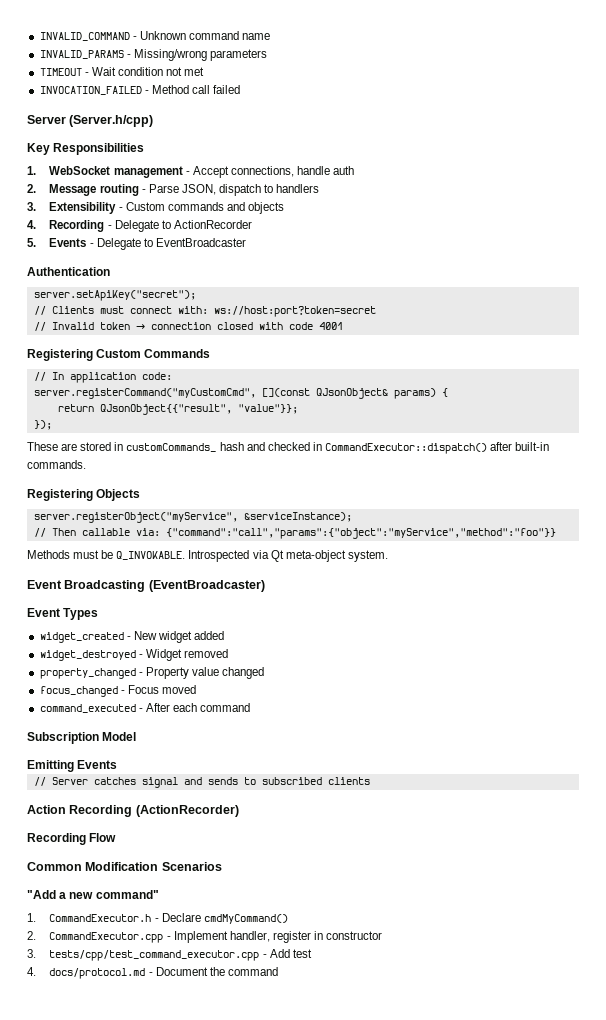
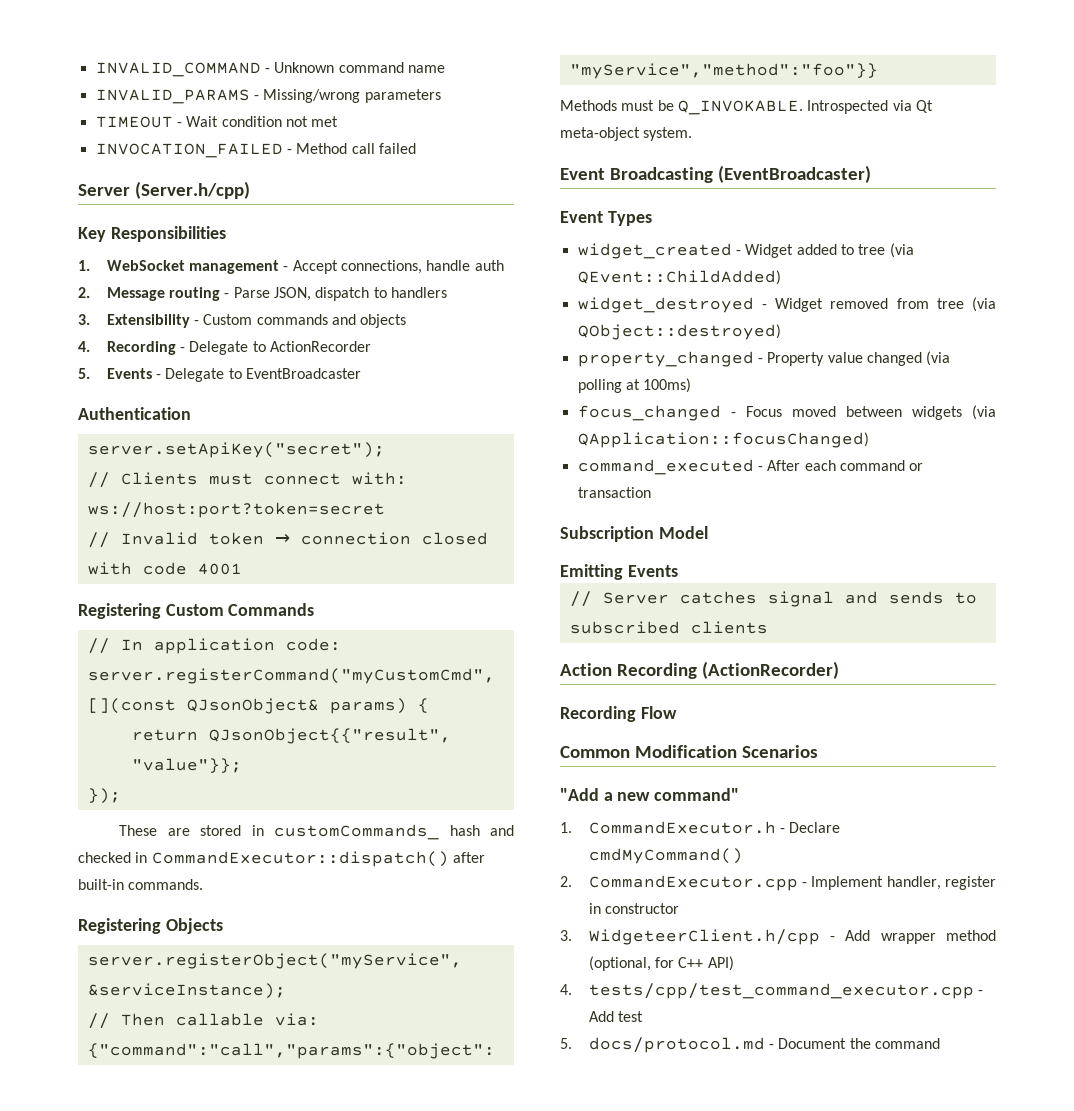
[133,631,192,643] New widget -> [745,244,794,258] Widget
(225, 635) none -> [840,243,914,258] [577,270,781,285] to tree (via QEvent::ChildAdded)
(228, 653) none -> [896,297,996,312] [577,324,781,340] from tree (via QObject::destroyed)
(265, 673) none -> [926,351,951,366] [577,378,692,393] (via polling at 100ms)
(196, 689) none -> [845,405,996,420] [577,432,869,448] between widgets (via QApplication::focusChanged)
(251, 707) none -> [909,463,924,471] [577,487,651,498] or transaction
(36, 953) none -> [588,929,996,945] [588,956,734,971] [560,984,572,995] WidgeteerClient.h/cpp - Add wrapper method (optional, for C++ API) // 4.
[27,967,36,976] 4. -> [560,1038,572,1049] 5.

